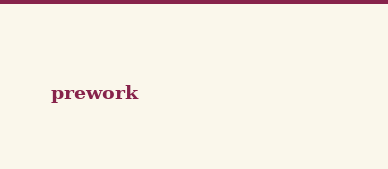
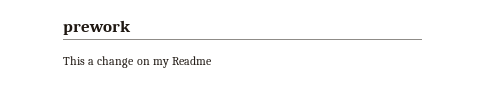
(139, 94) none -> [63,56,213,68] // This a change on my Readme

